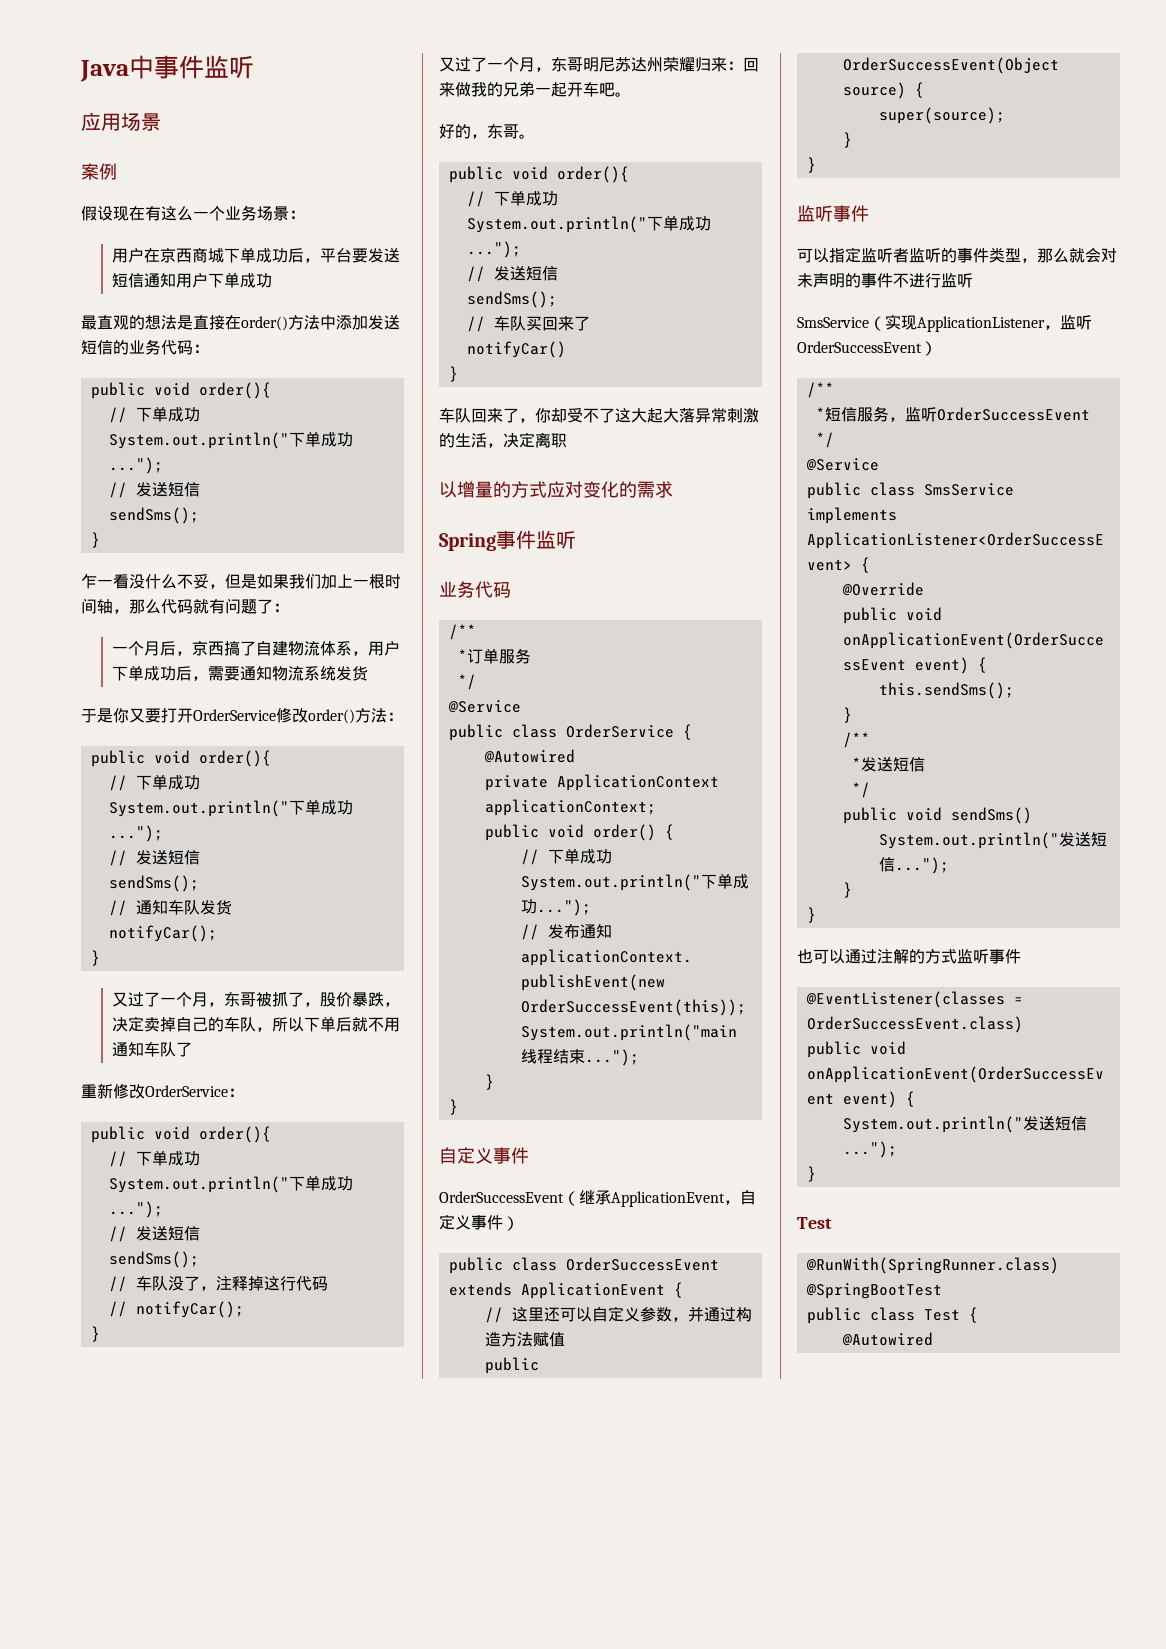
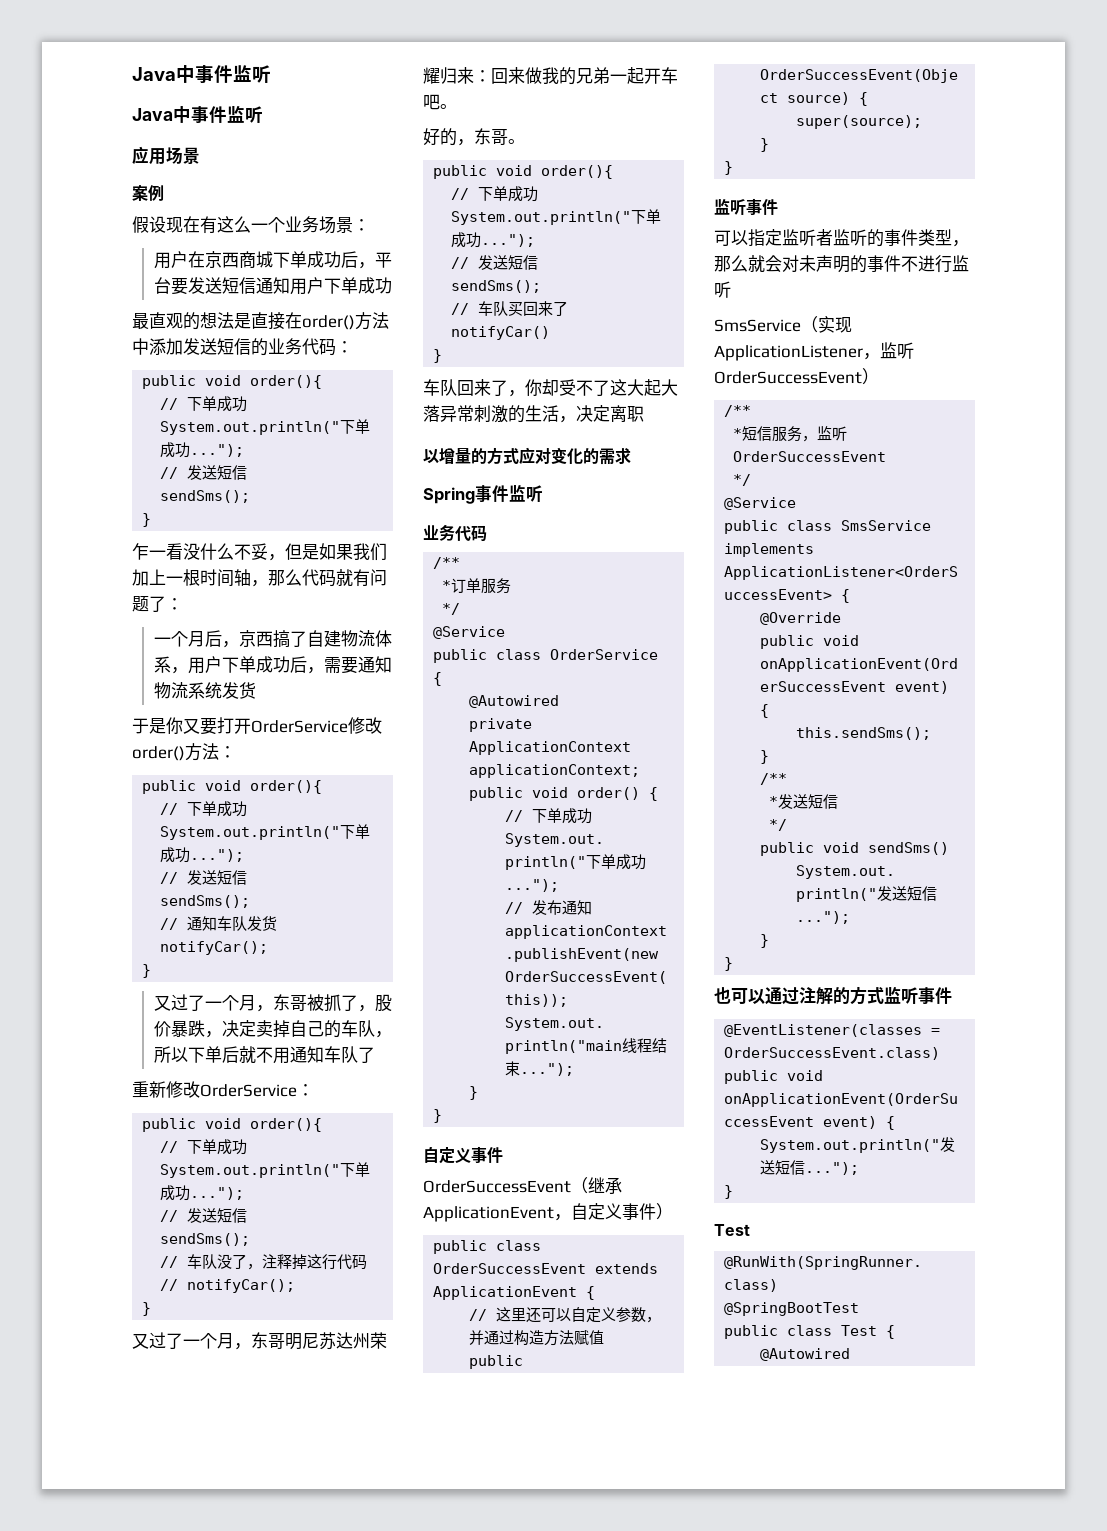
[80,55,254,82] Java中事件监听 -> [132,65,271,83] [132,106,263,123] Java中事件监听 // Java中事件监听

